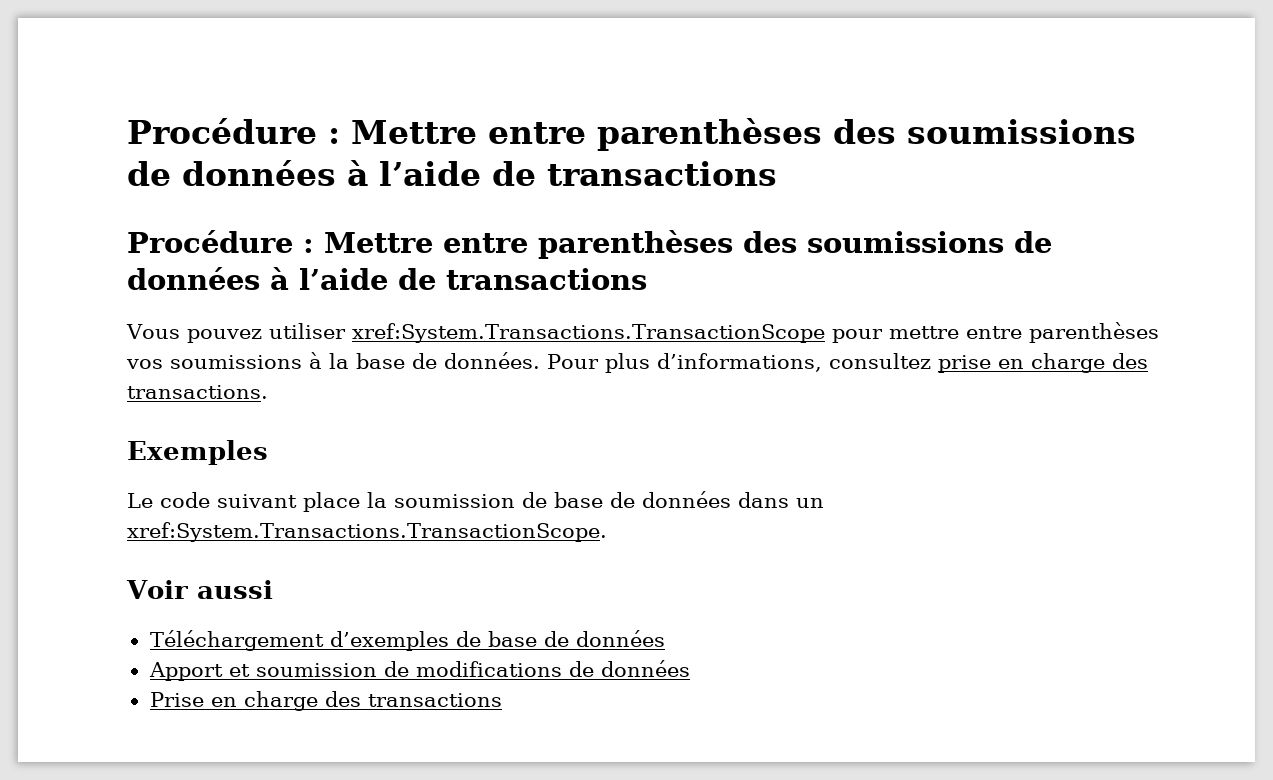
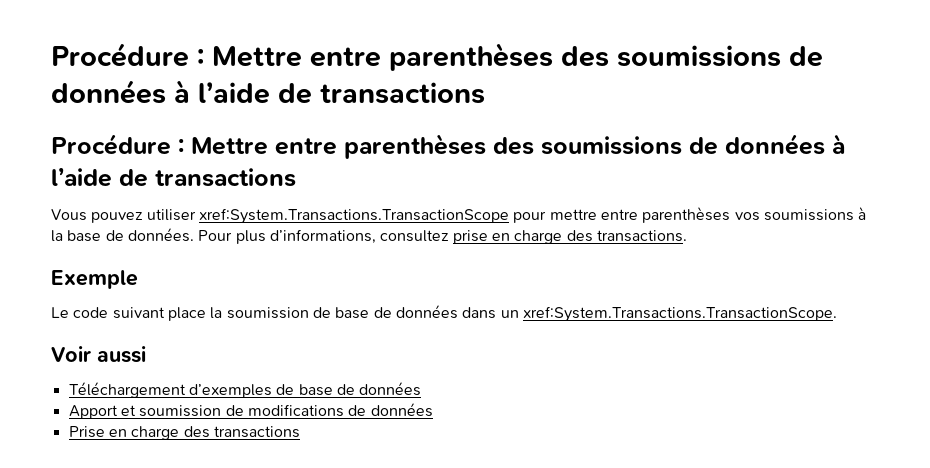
[127,440,268,465] Exemples -> [51,270,138,289] Exemple

